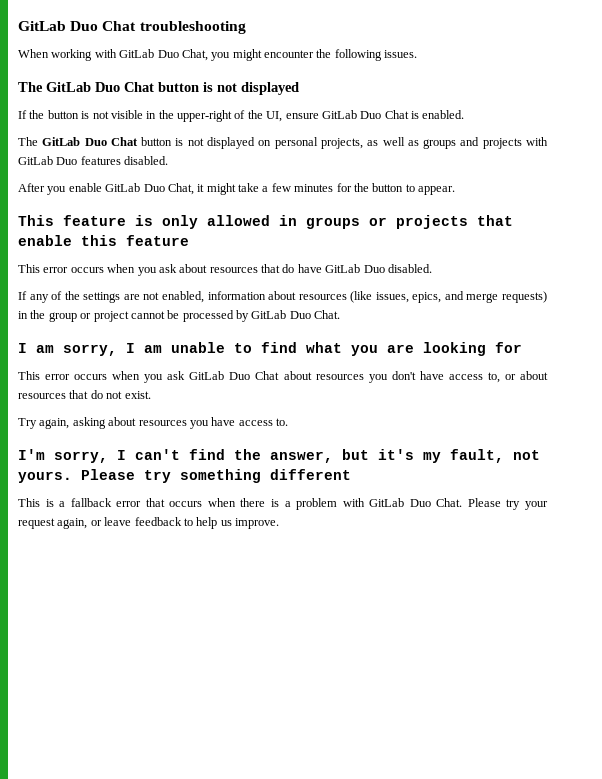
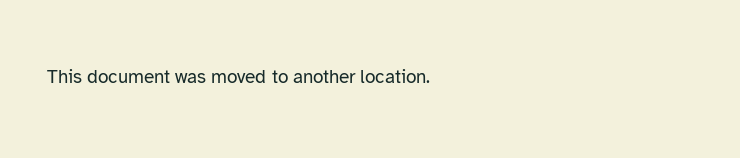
[18,21,246,34] [18,49,418,61] [18,82,299,95] [18,110,465,122] [18,137,549,149] [18,156,169,165] [18,183,455,195] [18,215,513,229] [18,235,189,246] [18,264,432,276] [18,291,547,303] [18,310,341,322] [18,342,522,356] [18,371,548,383] [18,390,151,399] [18,417,288,429] [18,449,540,463] [18,469,351,483] [18,498,548,510] [18,517,279,529] GitLab Duo Chat troubleshooting // When working with GitLab Duo Chat, you might encounter the following issues. // The GitLab Duo Chat button is not displayed // If the button is not visible in the upper-right of the UI, ensure GitLab Duo Chat is enabled. // The GitLab Duo Chat button is not displayed on personal projects, as well as groups and projects with GitLab Duo features disabled. // After you enable GitLab Duo Chat, it might take a few minutes for the button to appear. // This feature is only allowed in groups or projects that enable this feature // This error occurs when you ask about resources that do have GitLab Duo disabled. // If any of the settings are not enabled, information about resources (like issues, epics, and merge requests) in the group or project cannot be processed by GitLab Duo Chat. // I am sorry, I am unable to find what you are looking for // This error occurs when you ask GitLab Duo Chat about resources you don't have access to, or about resources that do not exist. // Try again, asking about resources you have access to. // I'm sorry, I can't find the answer, but it's my fault, not yours. Please try something different // This is a fallback error that occurs when there is a problem with GitLab Duo Chat. Please try your request again, or leave feedback to help us improve. -> [47,69,430,83] This document was moved to another location.

